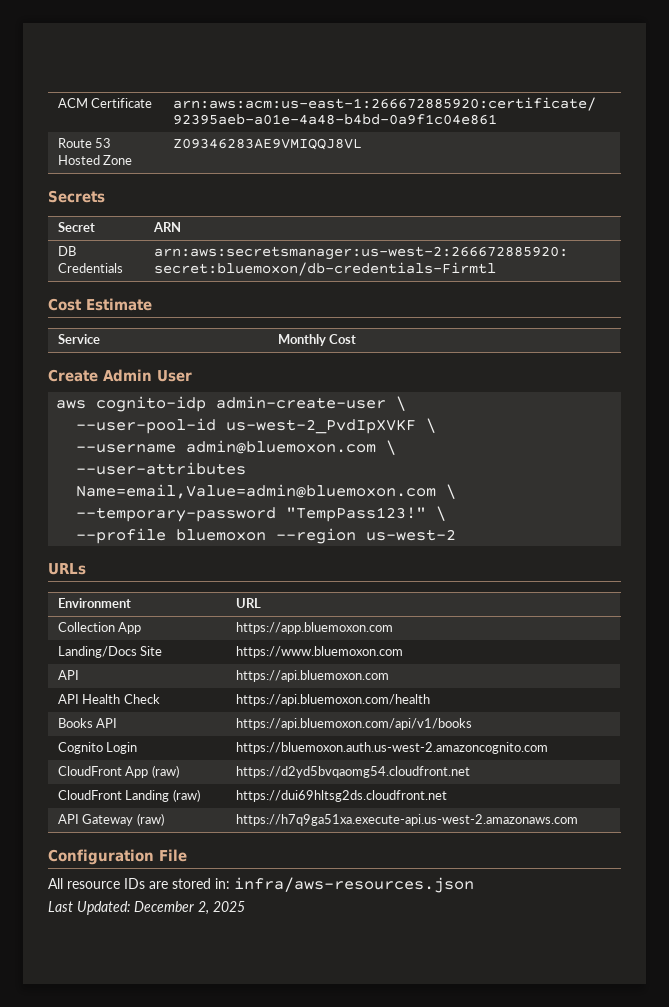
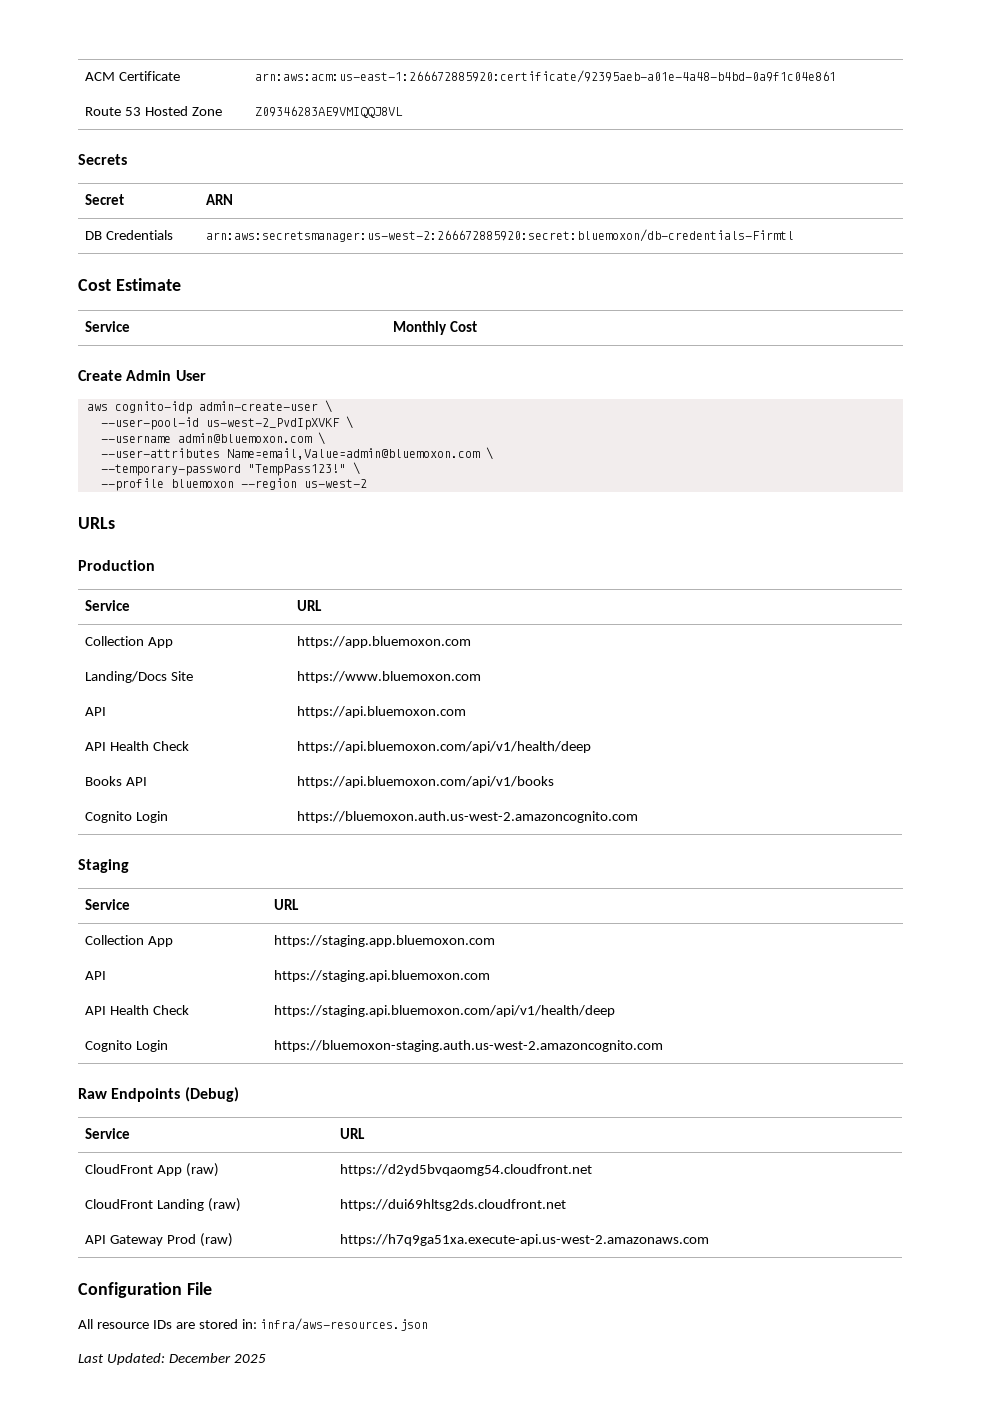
[57,598,131,608] // Environment -> [78,560,155,571] [84,600,130,611] // Production // Service
[235,694,430,706] https://api.bluemoxon.com/health -> [296,741,591,753] https://api.bluemoxon.com/api/v1/health/deep
(548, 748) none -> [78,859,129,873] [84,899,130,910] [273,899,299,910] [84,935,173,947] [273,935,495,947] [84,971,106,980] [273,970,490,982] [84,1005,189,1015] [273,1005,615,1017] [84,1040,168,1052] [273,1040,663,1052] [78,1087,239,1102] [84,1128,130,1139] [339,1128,365,1139] // Staging // Service | URL // Collection App | https://staging.app.bluemoxon.com // API | https://staging.api.bluemoxon.com // API Health Check | https://staging.api.bluemoxon.com/api/v1/health/deep // Cognito Login | https://bluemoxon-staging.auth.us-west-2.amazoncognito.com // Raw Endpoints (Debug) // Service | URL
(134, 820) none -> [166,1234,196,1244] Prod
[198,901,209,915] 2, -> (231, 1358) none

